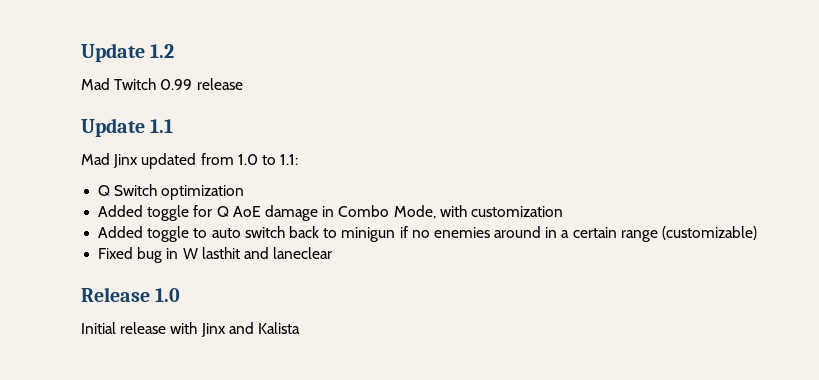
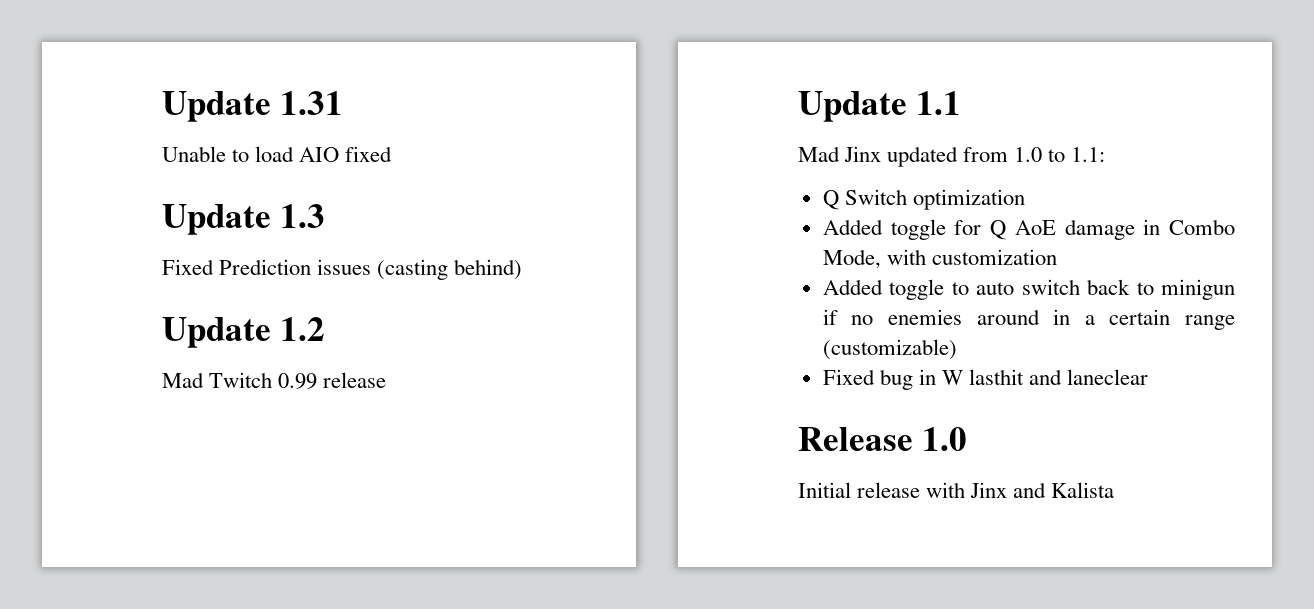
[81,43,145,62] Update -> [162,91,344,122] [162,146,393,162] [162,204,326,235] [162,259,523,280] [162,317,271,348] Update 1.31 // Unable to load AIO fixed // Update 1.3 // Fixed Prediction issues (casting behind) // Update

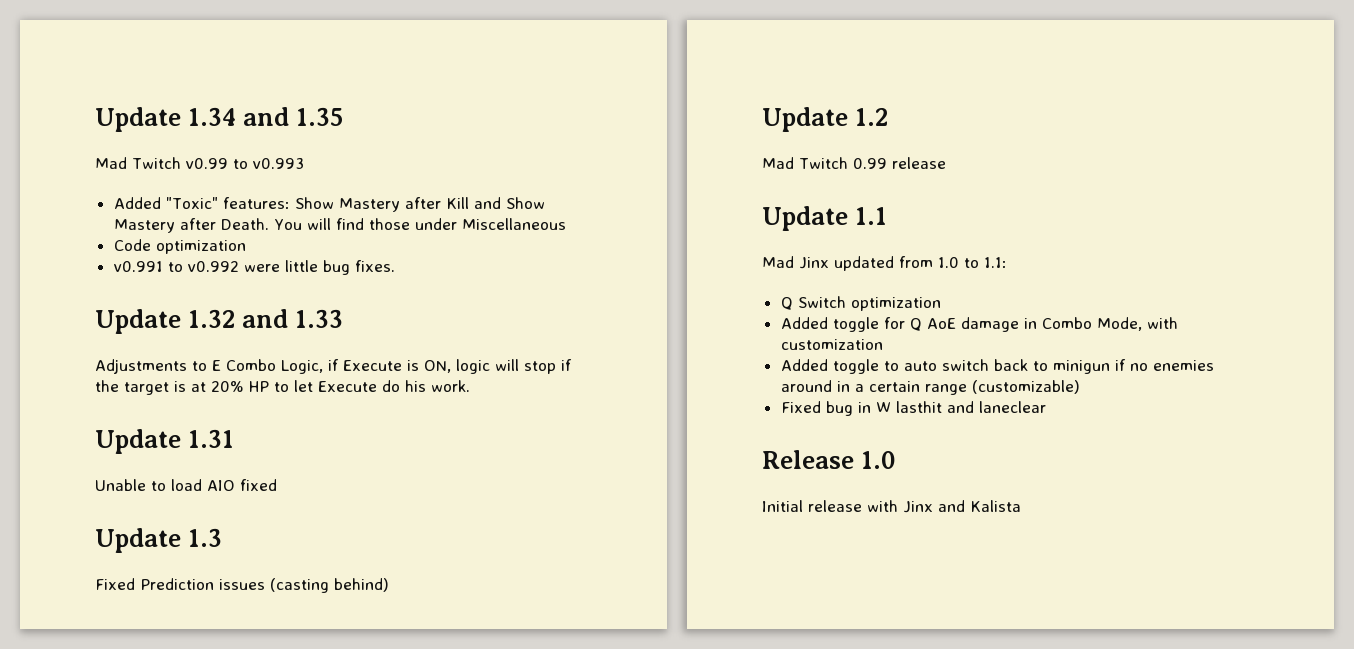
[162,91,271,122] Update -> [95,107,344,132] [95,157,304,169] [113,197,545,212] [113,218,566,233] [113,239,246,254] [113,260,395,275] [95,309,344,334] [95,359,572,374] [95,380,470,395] [95,429,181,454] Update 1.34 and 1.35 // Mad Twitch v0.99 to v0.993 // Added "Toxic" features: Show Mastery after Kill and Show Mastery after Death. You will find those under Miscellaneous // Code optimization // v0.991 to v0.992 were little bug fixes. // Update 1.32 and 1.33 // Adjustments to E Combo Logic, if Execute is ON, logic will stop if the target is at 20% HP to let Execute do his work. // Update

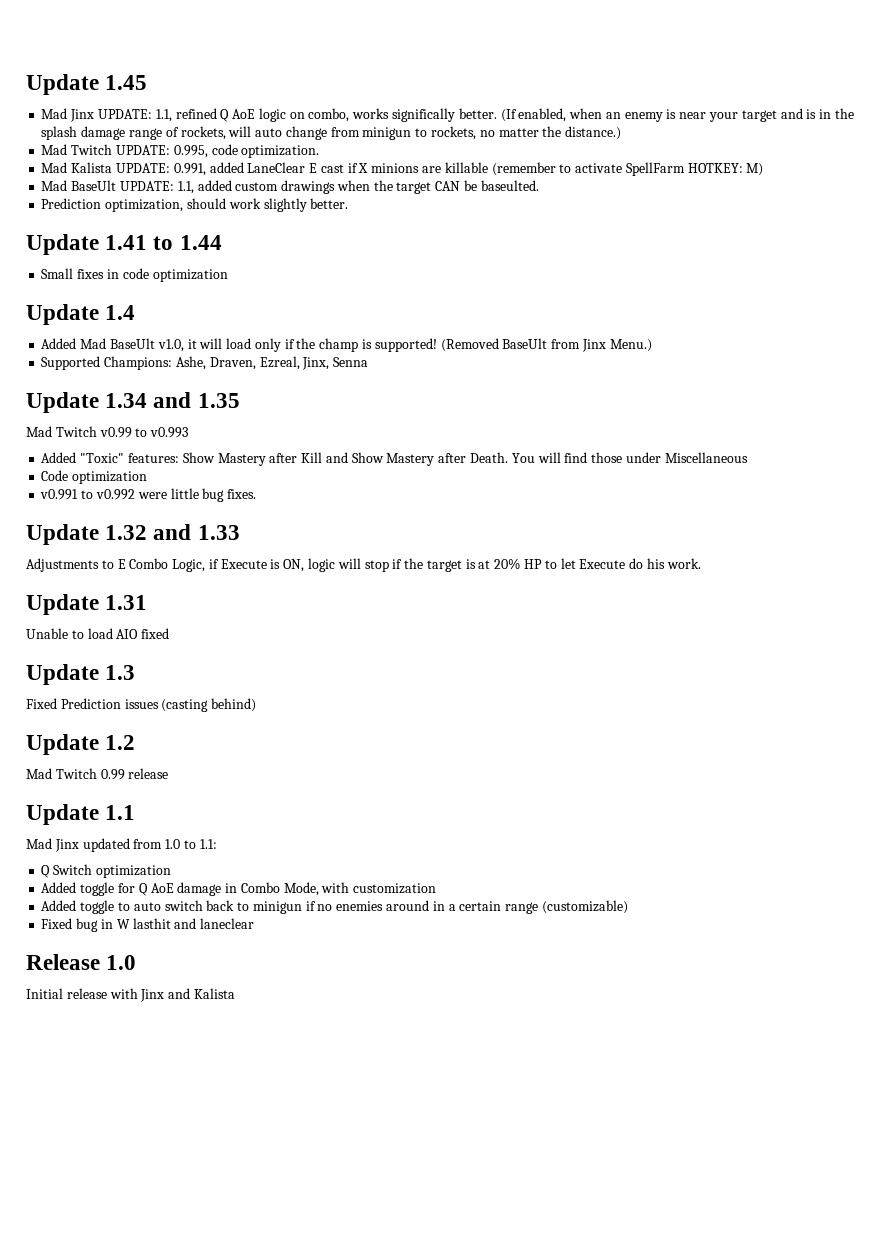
[95,107,181,132] Update -> [26,74,148,95] [41,108,854,122] [41,126,622,140] [41,144,320,158] [41,162,764,176] [41,180,539,194] [41,198,349,212] [26,234,222,255] [41,268,228,282] [26,304,136,325] [41,338,652,352] [41,356,369,370] [26,392,99,413] Update 1.45 // Mad Jinx UPDATE: 1.1, refined Q AoE logic on combo, works significally better. (If enabled, when an enemy is near your target and is in the splash damage range of rockets, will auto change from minigun to rockets, no matter the distance.) // Mad Twitch UPDATE: 0.995, code optimization. // Mad Kalista UPDATE: 0.991, added LaneClear E cast if X minions are killable (remember to activate SpellFarm HOTKEY: M) // Mad BaseUlt UPDATE: 1.1, added custom drawings when the target CAN be baseulted. // Prediction optimization, should work slightly better. // Update 1.41 to 1.44 // Small fixes in code optimization // Update 1.4 // Added Mad BaseUlt v1.0, it will load only if the champ is supported! (Removed BaseUlt from Jinx Menu.) // Supported Champions: Ashe, Draven, Ezreal, Jinx, Senna // Update

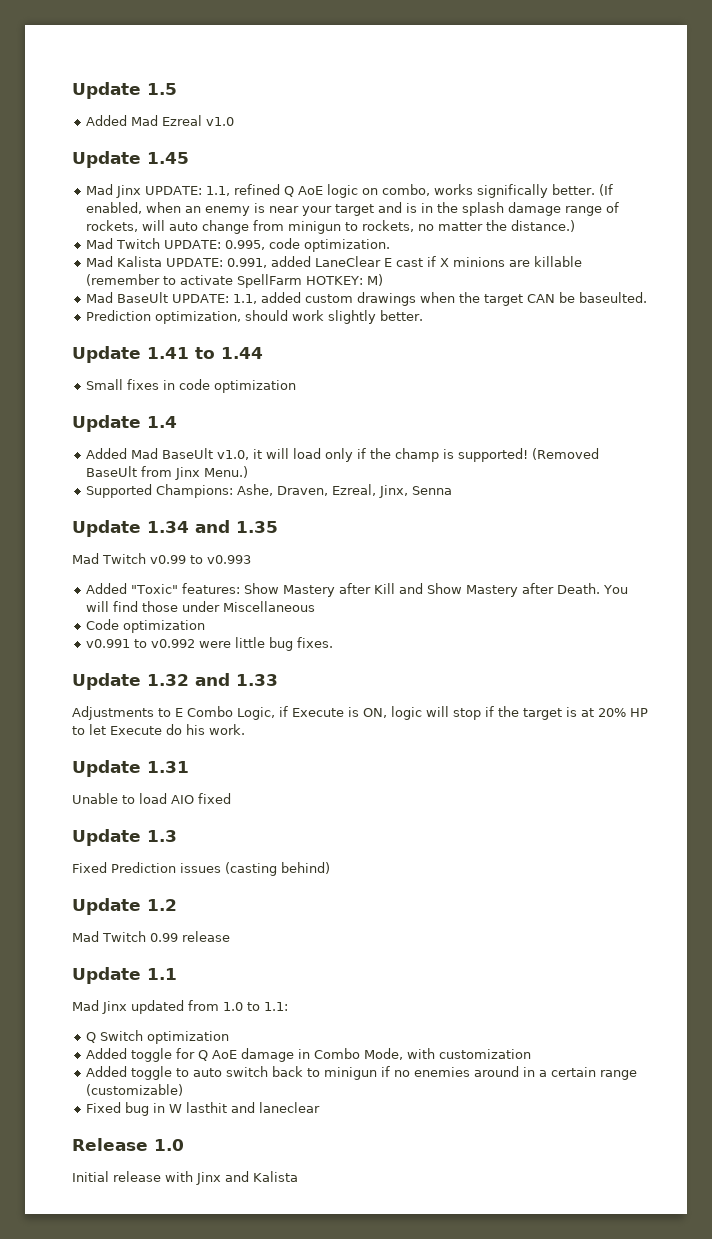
[26,74,99,95] Update -> [72,82,177,99] [86,115,235,126] [72,151,141,168] Update 1.5 // Added Mad Ezreal v1.0 // Update

